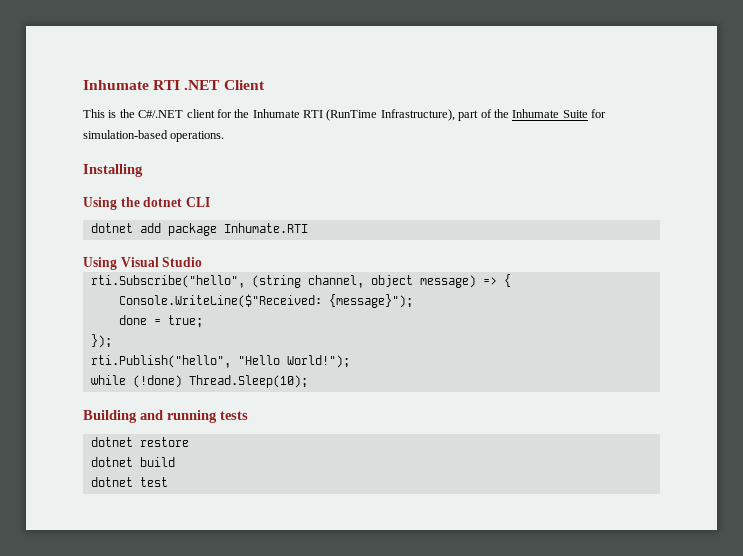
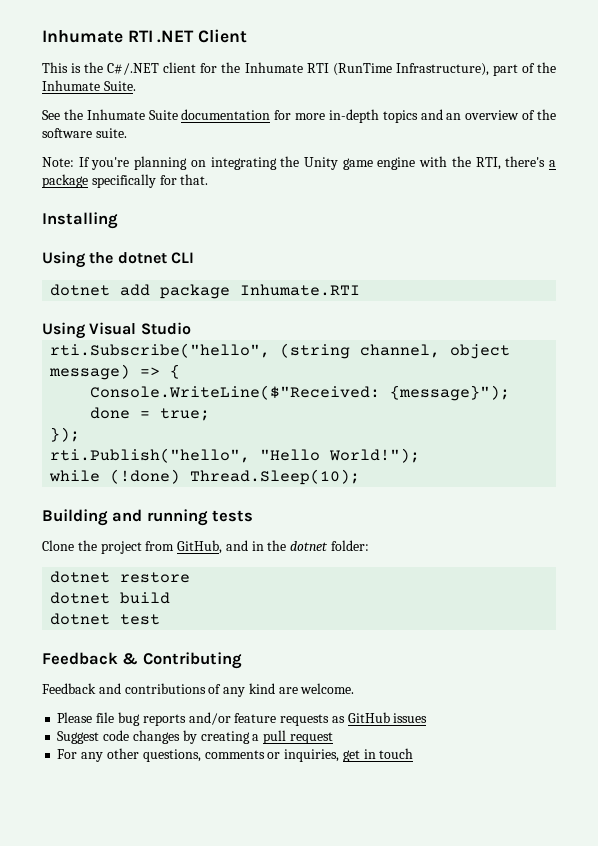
[562,109,606,118] [83,130,225,142] Suite for simulation-based operations. -> [103,81,136,91] [42,109,557,123] [42,128,127,138] [42,156,557,170] [42,174,209,188] Suite. // See the Inhumate Suite documentation for more in-depth topics and an overview of the software suite. // Note: If you're planning on integrating the Unity game engine with the RTI, there's a package specifically for that.
(248, 415) none -> [42,540,370,554] // Clone the project from GitHub, and in the dotnet folder:
(168, 482) none -> [42,652,242,669] [42,683,355,697] [57,712,428,726] [57,730,333,744] [57,748,414,762] // Feedback & Contributing // Feedback and contributions of any kind are welcome. // Please file bug reports and/or feature requests as GitHub issues // Suggest code changes by creating a pull request // For any other questions, comments or inquiries, get in touch

